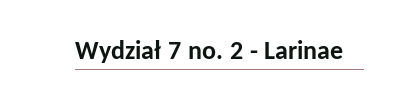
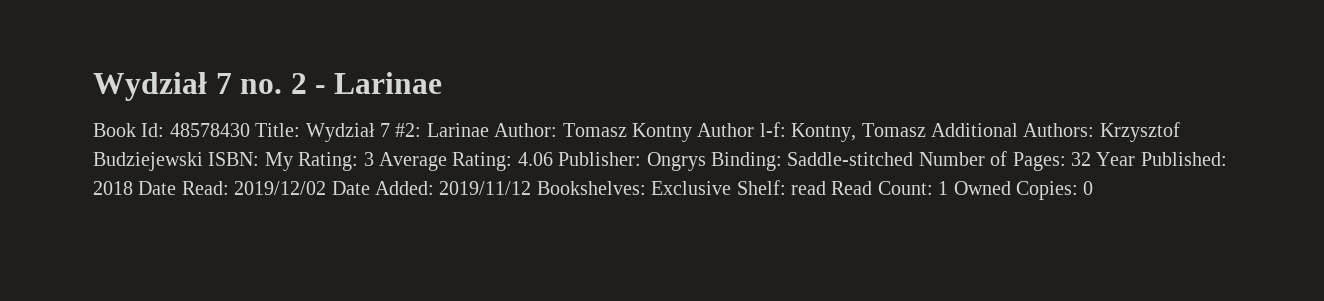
(344, 49) none -> [93,122,1180,142] [93,151,1227,171] [93,180,1094,200] // Book Id: 48578430 Title: Wydział 7 #2: Larinae Author: Tomasz Kontny Author l-f: Kontny, Tomasz Additional Authors: Krzysztof Budziejewski ISBN: My Rating: 3 Average Rating: 4.06 Publisher: Ongrys Binding: Saddle-stitched Number of Pages: 32 Year Published: 2018 Date Read: 2019/12/02 Date Added: 2019/11/12 Bookshelves: Exclusive Shelf: read Read Count: 1 Owned Copies: 0

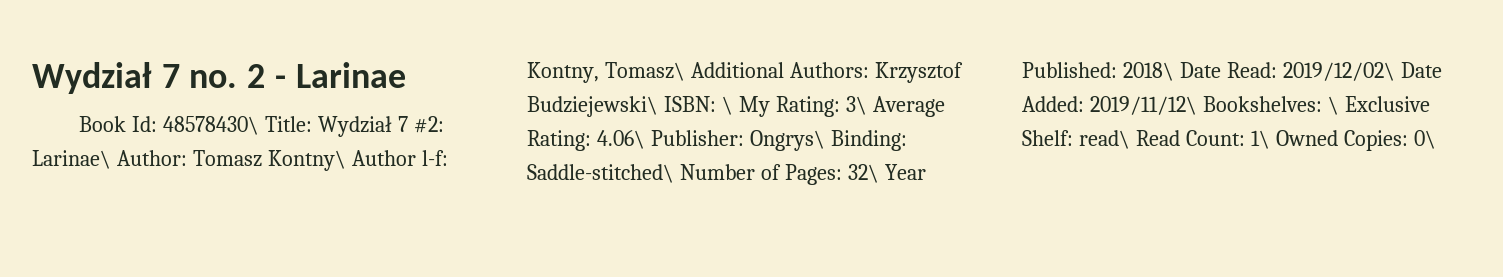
[169,123,250,137] 48578430 -> [163,116,260,135] 48578430\
[426,123,489,137] Larinae -> [32,150,111,169] Larinae\
[631,123,692,142] Kontny -> [267,150,346,171] Kontny\
[861,123,926,137] Tomasz -> [604,62,685,81] Tomasz\
[93,152,260,171] Budziejewski ISBN: -> [527,96,733,117] Budziejewski\ ISBN: \
[363,152,374,166] 3 -> [845,96,867,115] 3\
[517,152,914,171] 4.06 Publisher: Ongrys Binding: Saddle-stitched -> [596,130,907,151] [527,164,674,183] 4.06\ Publisher: Ongrys\ Binding: Saddle-stitched\
[1070,152,1091,166] 32 -> [847,164,879,183] 32\
[93,181,133,195] 2018 -> [1122,62,1174,81] 2018\
[234,181,327,195] 2019/12/02 -> [1282,62,1395,81] 2019/12/02\
[439,181,646,195] 2019/11/12 Bookshelves: -> [1089,96,1339,115] 2019/11/12\ Bookshelves: \
[790,181,826,195] read -> [1078,130,1130,149] read\
[938,181,949,195] 1 -> [1250,130,1270,149] 1\
[1083,181,1094,195] 0 -> [1413,130,1436,149] 0\

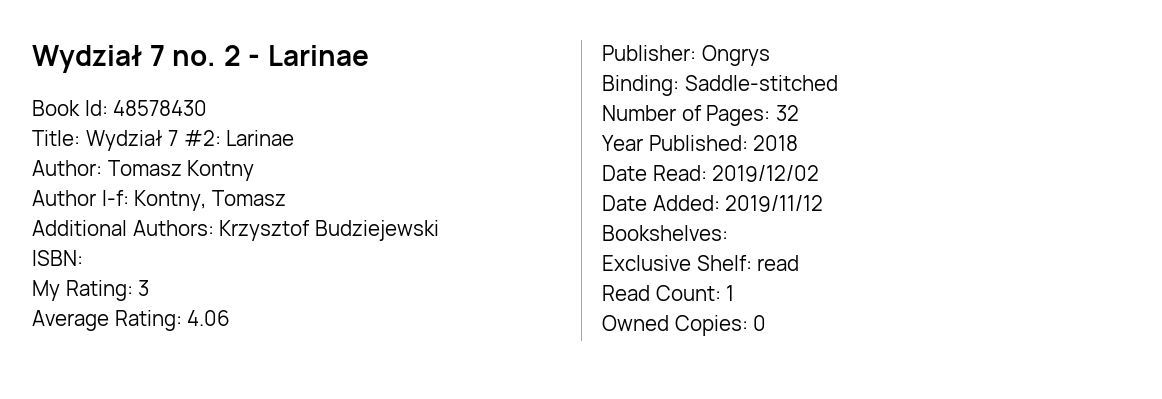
[163,116,260,135] 48578430\ -> [113,100,208,116] 48578430 //
[32,150,111,169] Larinae\ -> [226,130,295,146] Larinae //
[267,150,346,171] Kontny\ -> [187,160,255,181] Kontny //
[604,62,685,81] Tomasz\ -> [211,190,286,206] Tomasz //
[527,96,658,117] Budziejewski\ -> [314,220,439,241] Budziejewski //
[721,96,733,115] \ -> (83, 258) //
[845,96,867,115] 3\ -> [138,280,150,296] 3 //
[596,130,907,151] [527,164,674,183] 4.06\ Publisher: Ongrys\ Binding: Saddle-stitched\ -> [187,310,231,326] [602,45,770,66] [602,75,838,96] 4.06 // Publisher: Ongrys // Binding: Saddle-stitched //
[847,164,879,183] 32\ -> [775,105,799,121] 32 //
[1122,62,1174,81] 2018\ -> [753,135,799,151] 2018 //
[1282,62,1395,81] 2019/12/02\ -> [712,165,820,182] 2019/12/02 //
[1089,96,1197,115] 2019/11/12\ -> [725,195,824,212] 2019/11/12 //
[1327,96,1339,115] \ -> (728, 233) //
[1078,130,1130,149] read\ -> [757,255,800,271] read //
[1250,130,1270,149] 1\ -> [726,285,735,301] 1 //
[1413,130,1436,149] 0\ -> [753,315,767,331] 0

